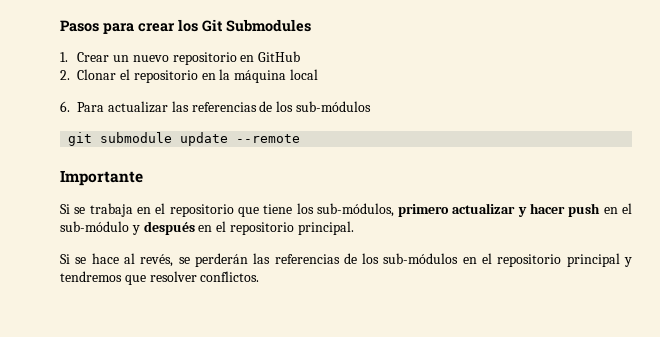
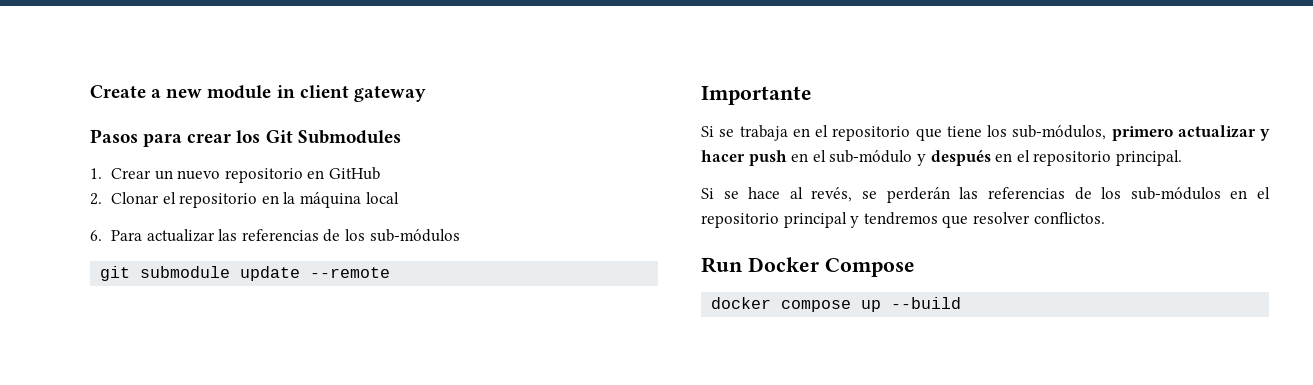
(60, 26) none -> [90,85,426,102] Create a new module in client gateway //
(260, 276) none -> [701,257,915,277] [711,297,962,312] // Run Docker Compose // docker compose up --build

